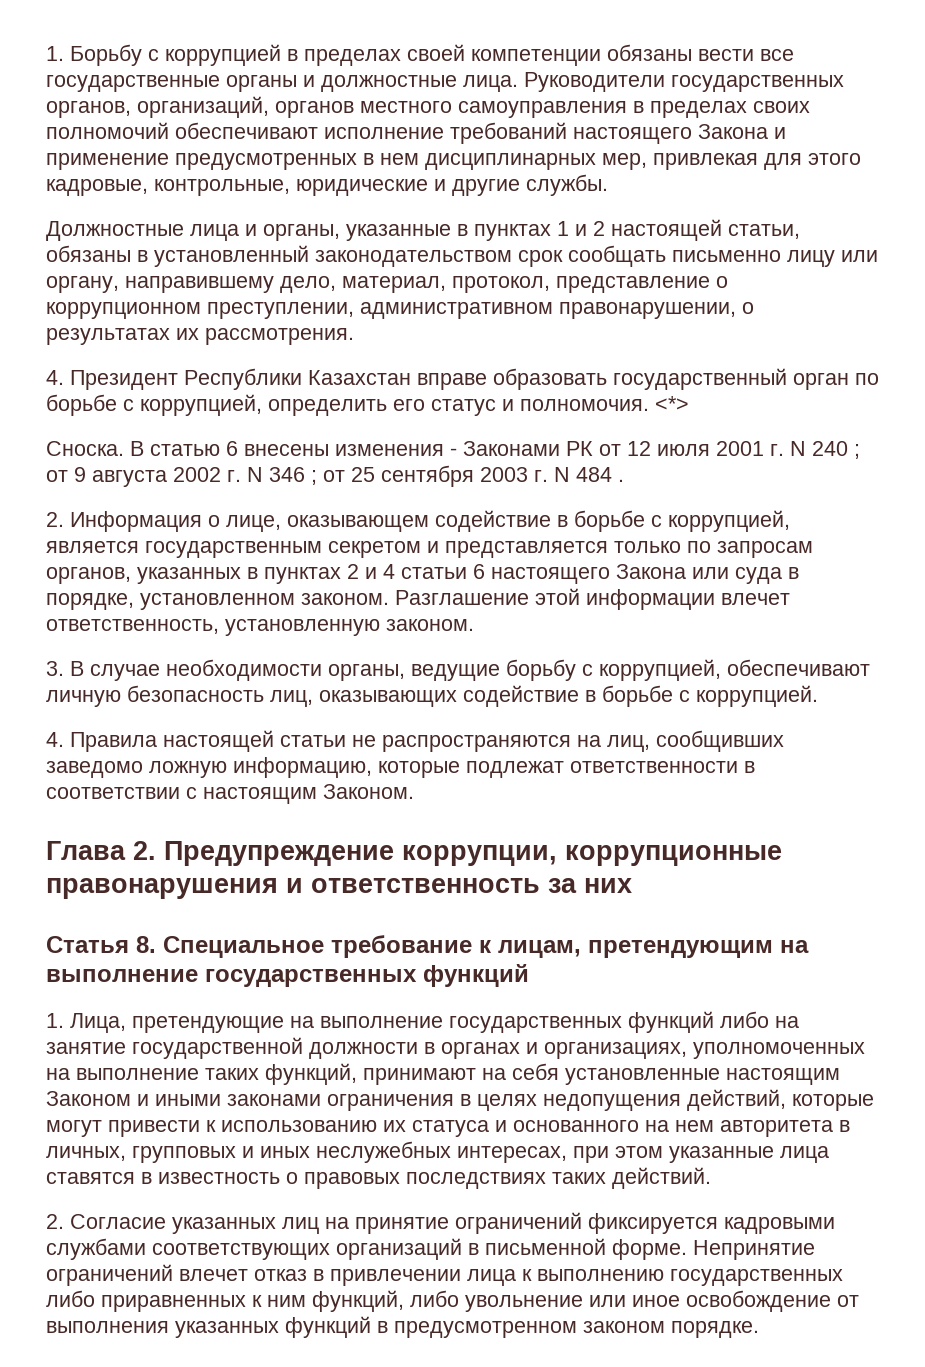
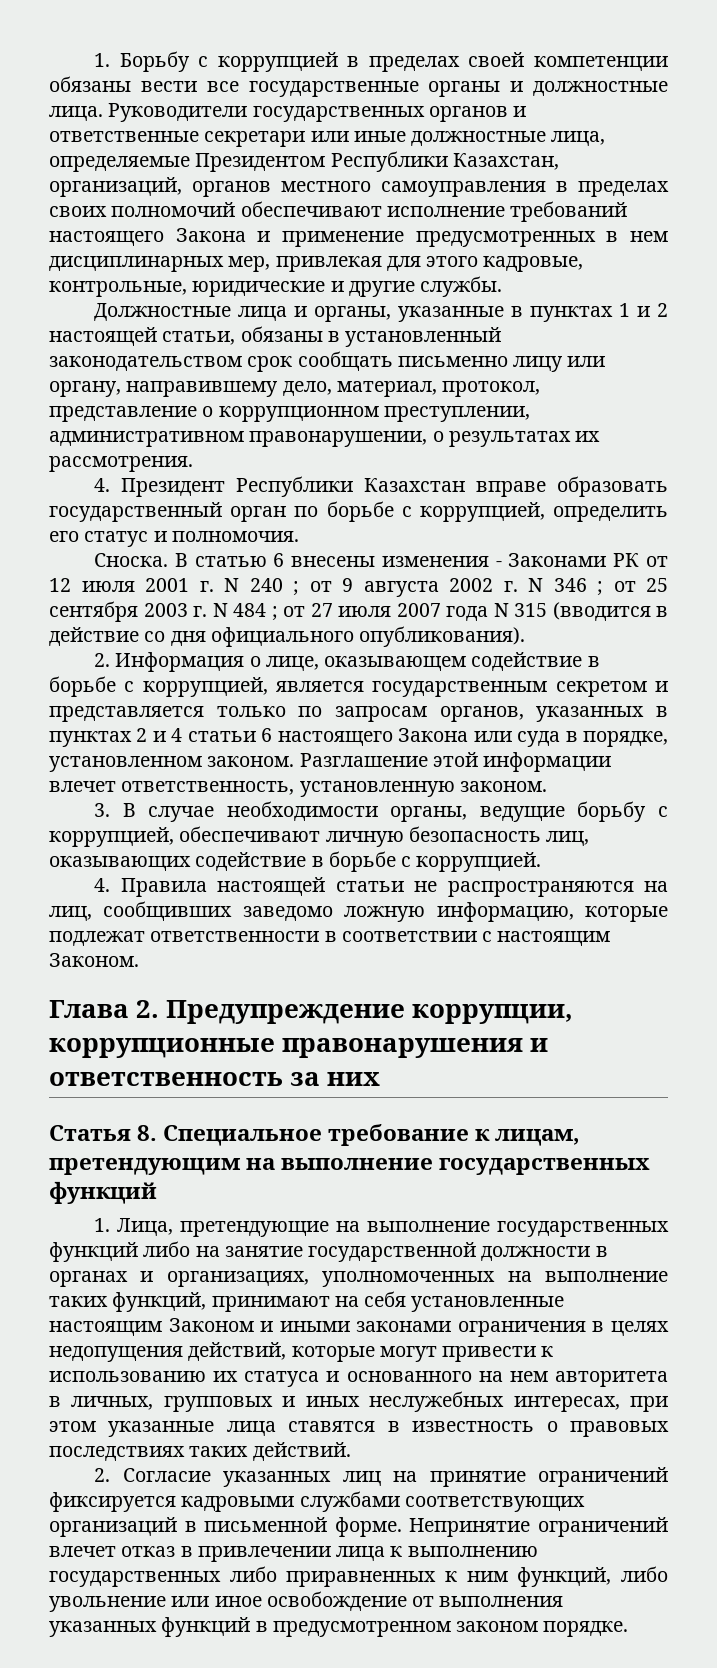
[46,101,131,118] органов, -> [428,106,527,122] [49,131,606,147] [49,151,559,172] органов и ответственные секретари или иные должностные лица, определяемые Президентом Республики Казахстан,
[655,396,689,411] <*> -> (299, 536) none
[618,479,624,482] . -> [271,602,668,621] [49,626,526,647] ; от 27 июля 2007 года N 315 (вводится в действие со дня официального опубликования).

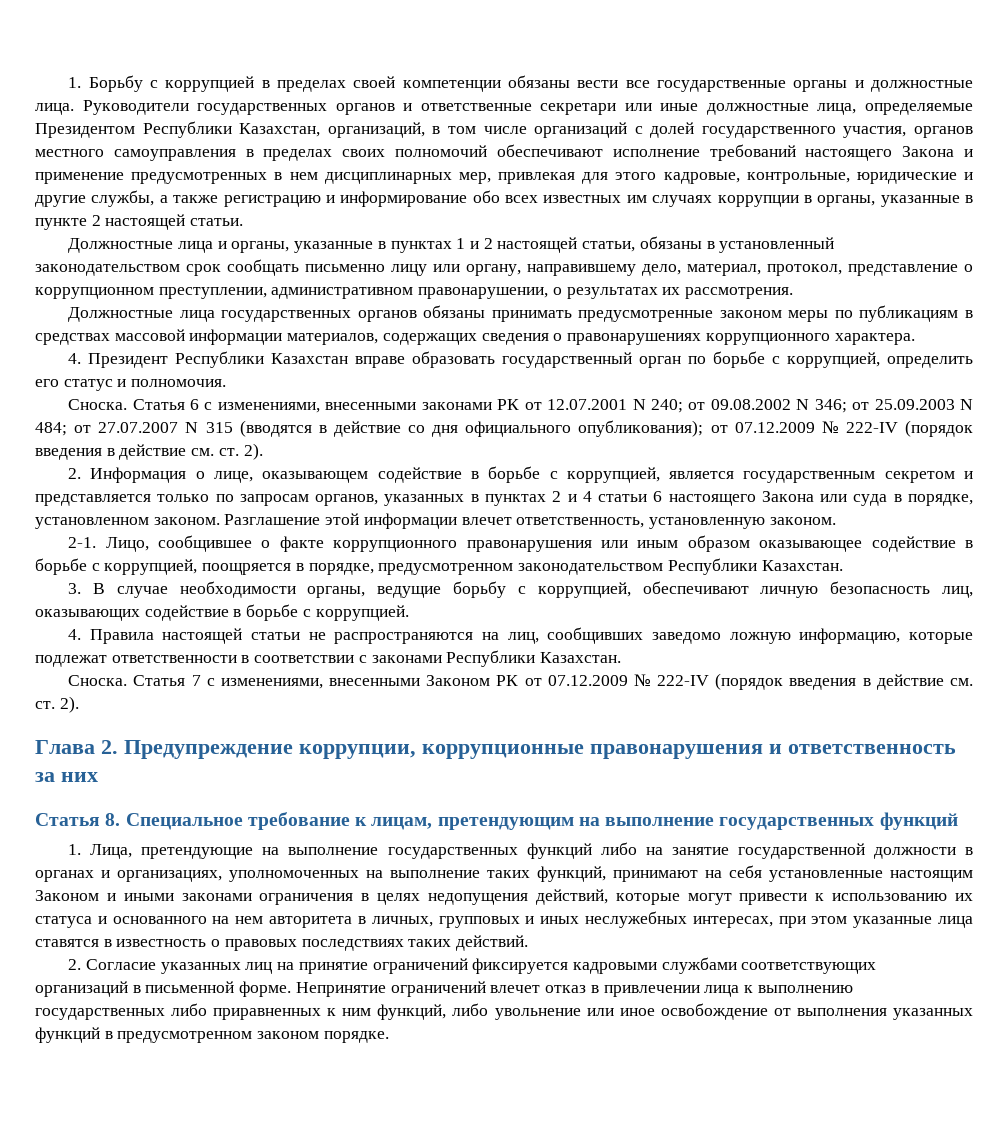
(182, 187) none -> [432,122,907,138] в том числе организаций с долей государственного участия,
[420,276,503,297] службы. -> [91,190,973,207] [35,214,244,230] службы, а также регистрацию и информирование обо всех известных им случаях коррупции в органы, указанные в пункте 2 настоящей статьи.
(193, 464) none -> [68,305,973,322] [35,329,915,345] // Должностные лица государственных органов обязаны принимать предусмотренные законом меры по публикациям в средствах массовой информации материалов, содержащих сведения о правонарушениях коррупционного характера.
[174,553,669,567] [49,578,668,597] [49,601,488,622] В статью 6 внесены изменения - Законами РК от 12 июля 2001 г. N 240 ; от 9 августа 2002 г. N 346 ; от 25 сентября 2003 г. N 484 ; от 27 июля 2007 года -> [132,399,974,413] [35,422,179,436] Статья 6 с изменениями, внесенными законами РК от 12.07.2001 N 240; от 09.08.2002 N 346; от 25.09.2003 N 484; от 27.07.2007
[552,602,651,621] (вводится -> [239,420,312,437] (вводятся
[359,626,526,647] опубликования). -> [578,420,973,437] [35,443,263,460] опубликования); от 07.12.2009 № 222-IV (порядок введения в действие см. ст. 2).
(547, 786) none -> [68,535,973,552] [35,558,843,575] // 2-1. Лицо, сообщившее о факте коррупционного правонарушения или иным образом оказывающее содействие в борьбе с коррупцией, поощряется в порядке, предусмотренном законодательством Республики Казахстан.
[497,931,611,946] [49,953,139,967] настоящим Законом. -> [371,650,622,667] [68,673,973,690] [35,696,79,713] законами Республики Казахстан. // Сноска. Статья 7 с изменениями, внесенными Законом РК от 07.12.2009 № 222-IV (порядок введения в действие см. ст. 2).

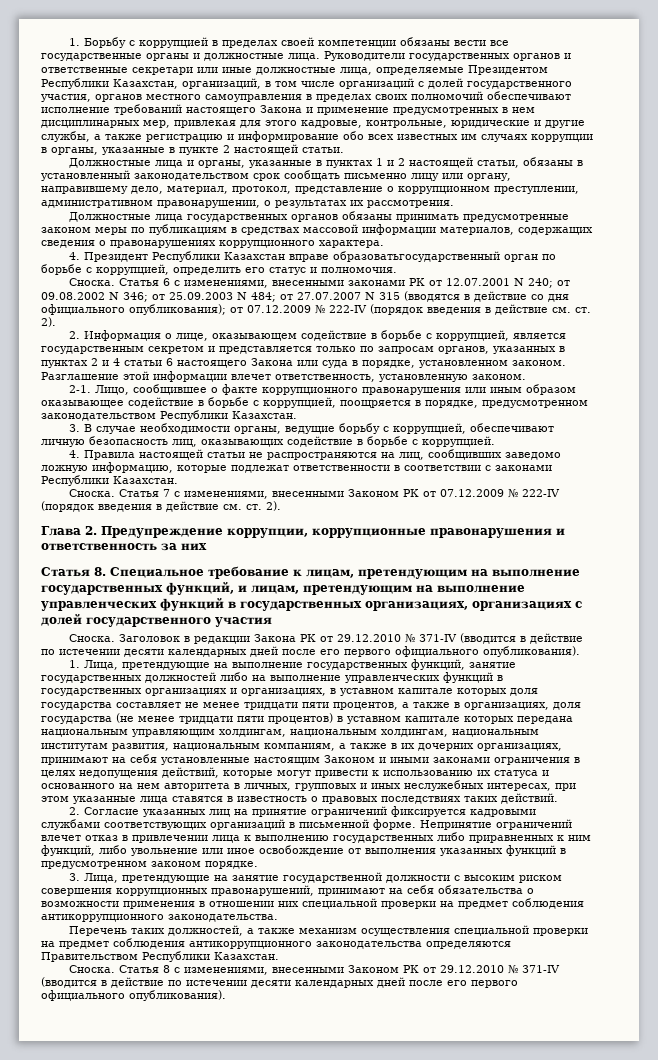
[412,351,633,368] образовать государственный -> [333,251,501,262] образоватьгосударственный
[879,812,958,830] функций -> [166,581,525,595] [41,597,582,611] [41,613,272,627] [69,633,584,644] [41,646,580,657] функций, и лицам, претендующим на выполнение управленческих функций в государственных организациях, организациях с долей государственного участия // Сноска. Заголовок в редакции Закона РК от 29.12.2010 № 371-IV (вводится в действие по истечении десяти календарных дней после его первого официального опубликования).
[526,842,974,859] [35,866,606,882] функций либо на занятие государственной должности в органах и организациях, уполномоченных на выполнение таких функций, -> [411,659,517,670] [41,672,503,683] [41,688,538,696] [41,702,581,710] [41,713,573,724] [41,729,539,737] [41,743,562,751] функций, занятие государственных должностей либо на выполнение управленческих функций в государственных организациях и организациях, в уставном капитале которых доля государства составляет не менее тридцати пяти процентов, а также в организациях, доля государства (не менее тридцати пяти процентов) в уставном капитале которых передана национальным управляющим холдингам, национальным холдингам, национальным институтам развития, национальным компаниям, а также в их дочерних организациях,
(389, 1037) none -> [69,872,563,883] [41,885,534,896] [41,898,584,909] [41,914,278,922] [69,925,589,936] [41,938,511,949] [41,951,279,962] [69,964,561,975] [41,977,518,988] [41,990,226,1001] // 3. Лица, претендующие на занятие государственной должности с высоким риском совершения коррупционных правонарушений, принимают на себя обязательства о возможности применения в отношении них специальной проверки на предмет соблюдения антикоррупционного законодательства. // Перечень таких должностей, а также механизм осуществления специальной проверки на предмет соблюдения антикоррупционного законодательства определяются Правительством Республики Казахстан. // Сноска. Статья 8 с изменениями, внесенными Законом РК от 29.12.2010 № 371-IV (вводится в действие по истечении десяти календарных дней после его первого официального опубликования).

